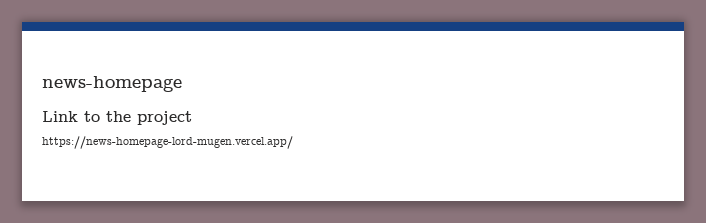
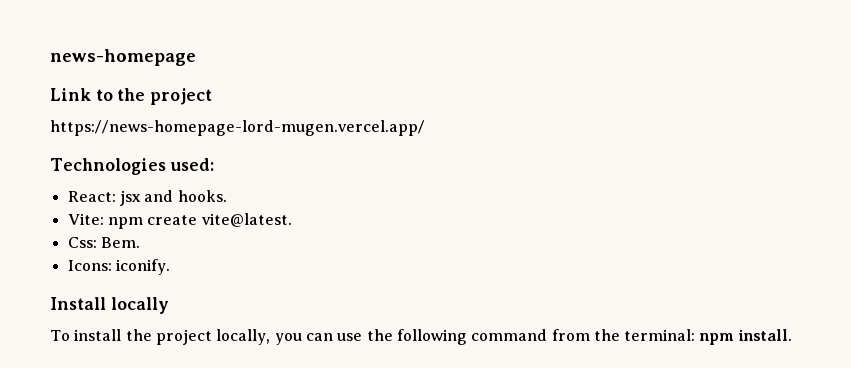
(293, 142) none -> [50,158,214,175] [67,190,227,206] [67,213,292,229] [67,237,140,248] [67,259,170,275] [50,297,169,314] [50,329,792,345] // Technologies used: // React: jsx and hooks. // Vite: npm create vite@latest. // Css: Bem. // Icons: iconify. // Install locally // To install the project locally, you can use the following command from the terminal: npm install.

